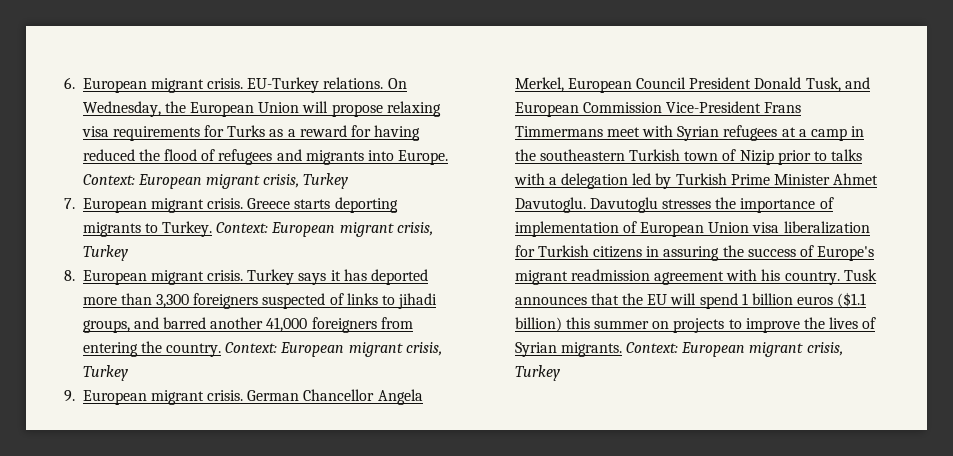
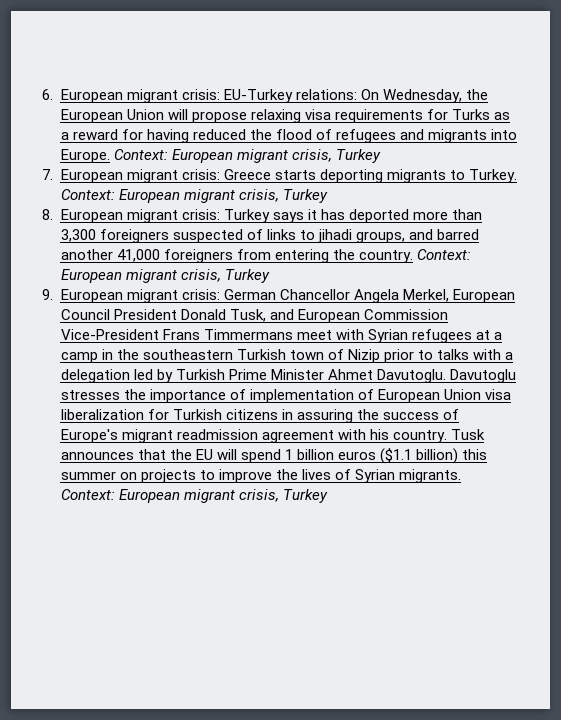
[207,77,384,93] crisis. EU-Turkey relations. -> [181,89,357,103] crisis: EU-Turkey relations:
[207,198,244,209] crisis. -> [181,169,220,180] crisis:
[207,270,244,281] crisis. -> [181,209,220,220] crisis:
[207,390,244,401] crisis. -> [181,289,220,300] crisis:

